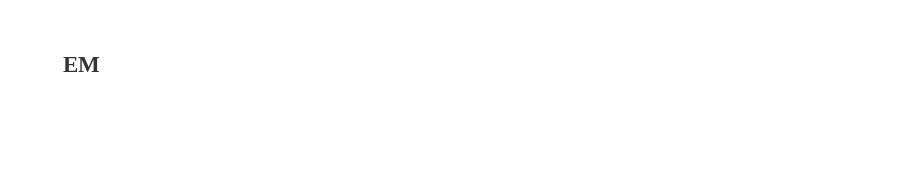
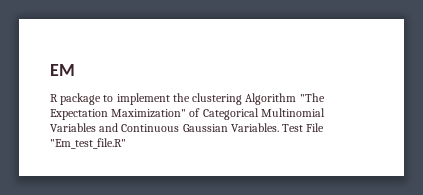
(100, 64) none -> [50,93,325,105] [50,108,325,120] [50,123,325,132] [50,138,126,149] // R package to implement the clustering Algorithm "The Expectation Maximization" of Categorical Multinomial Variables and Continuous Gaussian Variables. Test File "Em_test_file.R"

